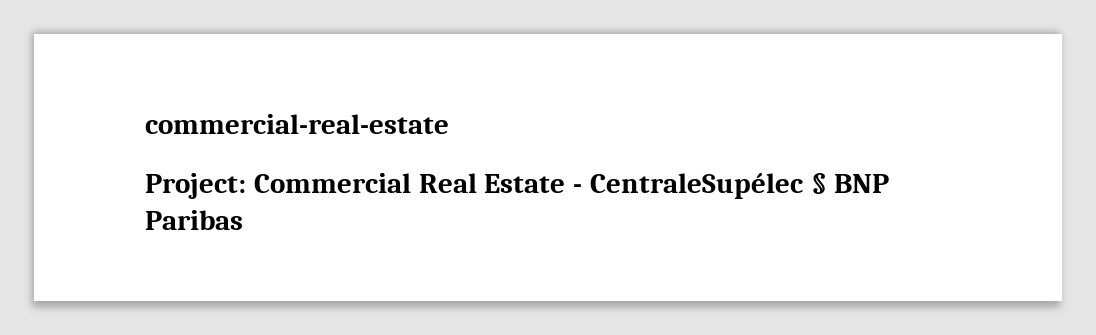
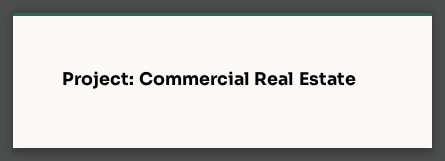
[145,114,449,134] commercial-real-estate // -> (62, 80) none
[573,173,889,199] [145,210,243,230] - CentraleSupélec § BNP Paribas -> (357, 79) none

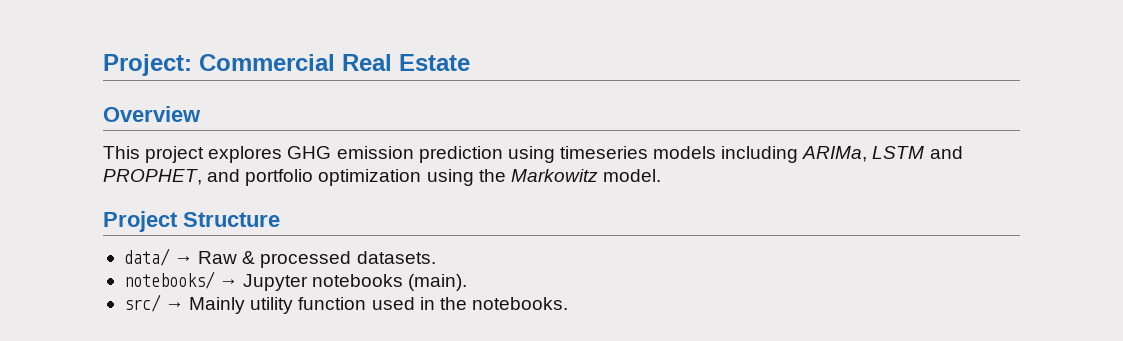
(357, 79) none -> [103,106,201,122] [103,146,963,163] [103,169,661,186] [103,211,280,232] [123,248,436,268] [123,271,468,291] [123,294,568,314] // Overview // This project explores GHG emission prediction using timeseries models including ARIMa, LSTM and PROPHET, and portfolio optimization using the Markowitz model. // Project Structure // data/ → Raw & processed datasets. // notebooks/ → Jupyter notebooks (main). // src/ → Mainly utility function used in the notebooks.

